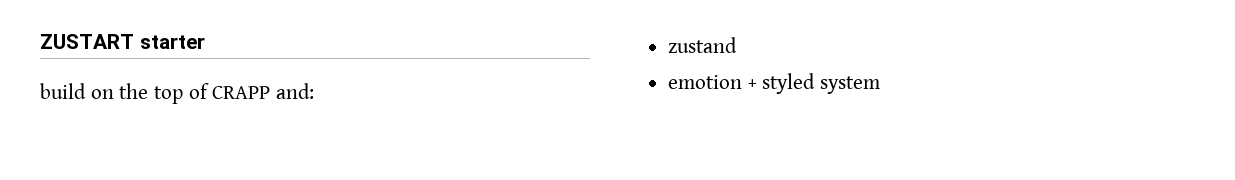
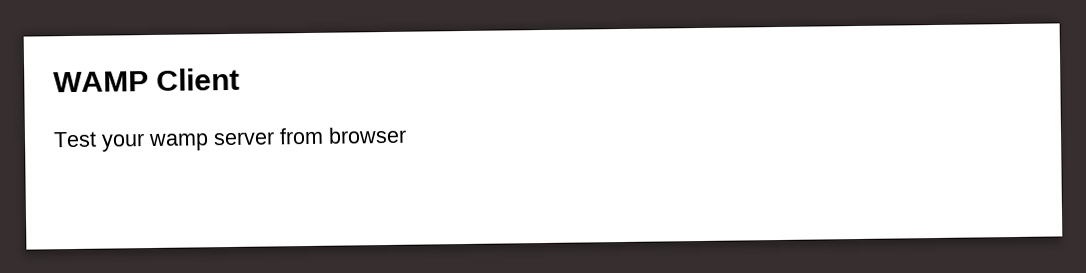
[40,34,205,49] [40,83,315,104] [668,37,738,53] [668,73,881,94] ZUSTART starter // build on the top of CRAPP and: // zustand // emotion + styled system -> [53,67,241,93] [53,126,407,152] WAMP Client // Test your wamp server from browser

